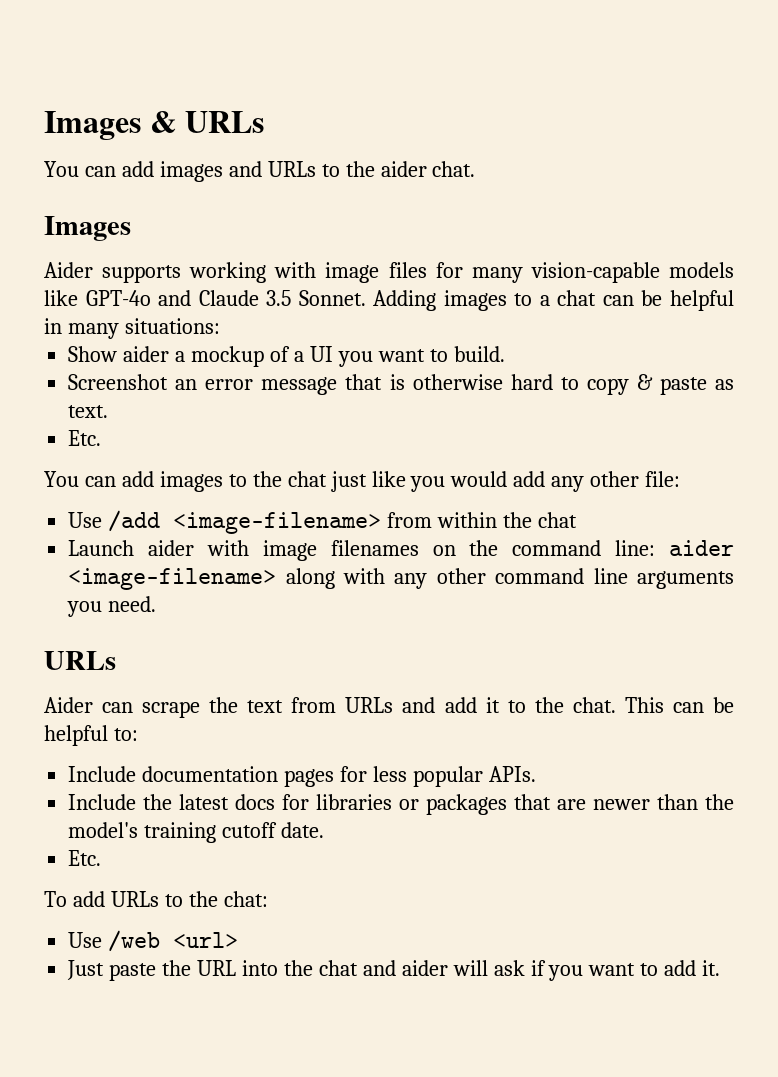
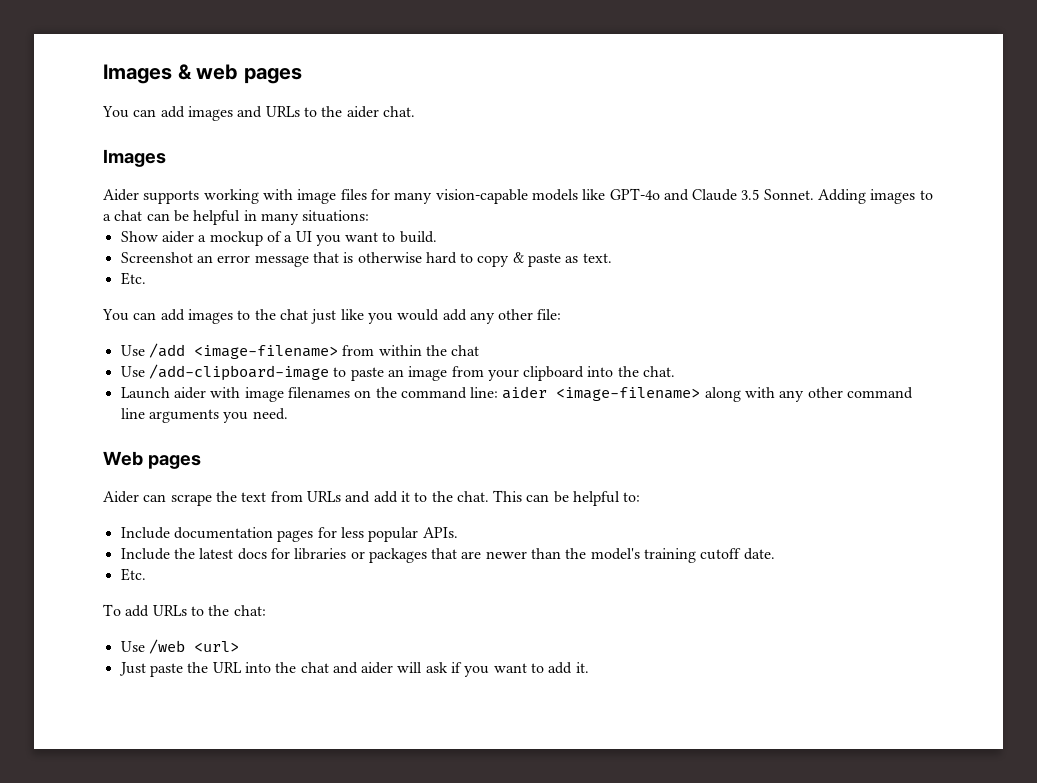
[185,111,265,133] URLs -> [196,64,302,84] web pages
(577, 520) none -> [120,364,676,381] // Use /add-clipboard-image to paste an image from your clipboard into the chat.
[44,651,116,670] URLs -> [103,451,201,469] Web pages

